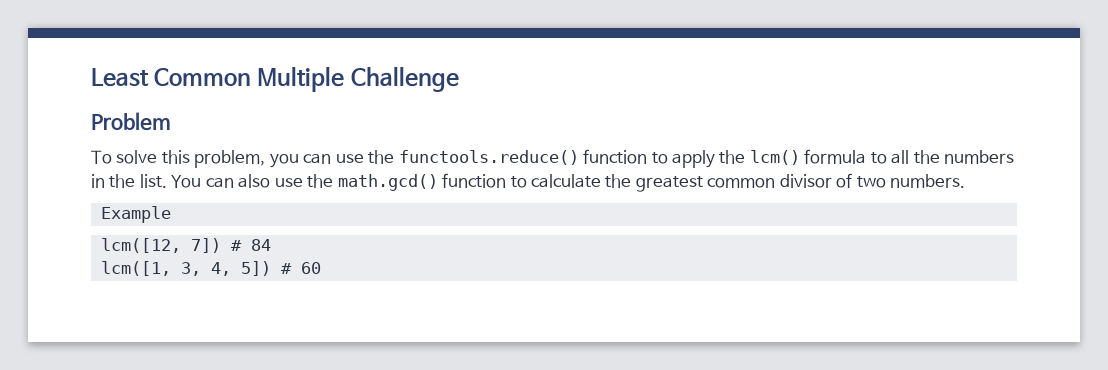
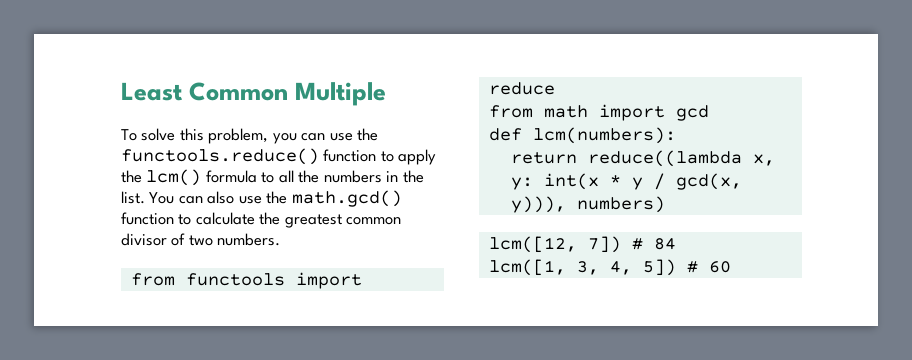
[350,66,459,92] [91,112,171,131] Challenge // Problem -> (387, 94) none
[100,206,171,223] Example -> [130,272,362,289] [488,82,555,95] [488,104,709,121] [488,127,676,144] [510,150,775,167] [510,173,742,190] [510,196,665,213] from functools import reduce // from math import gcd // def lcm(numbers): // return reduce((lambda x, y: int(x * y / gcd(x, y))), numbers)

